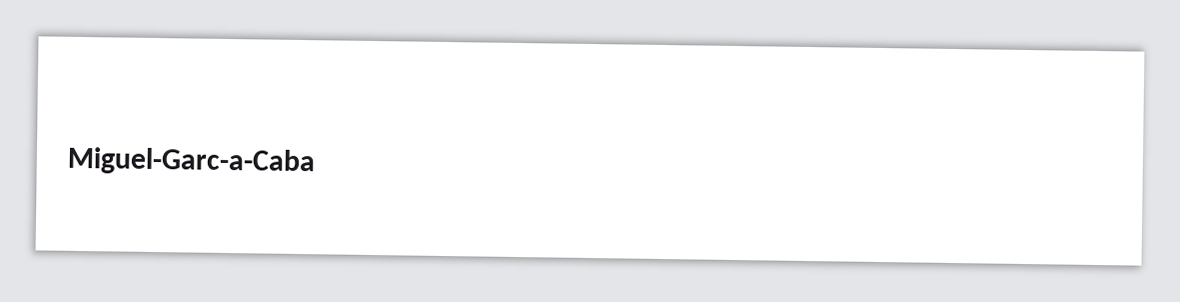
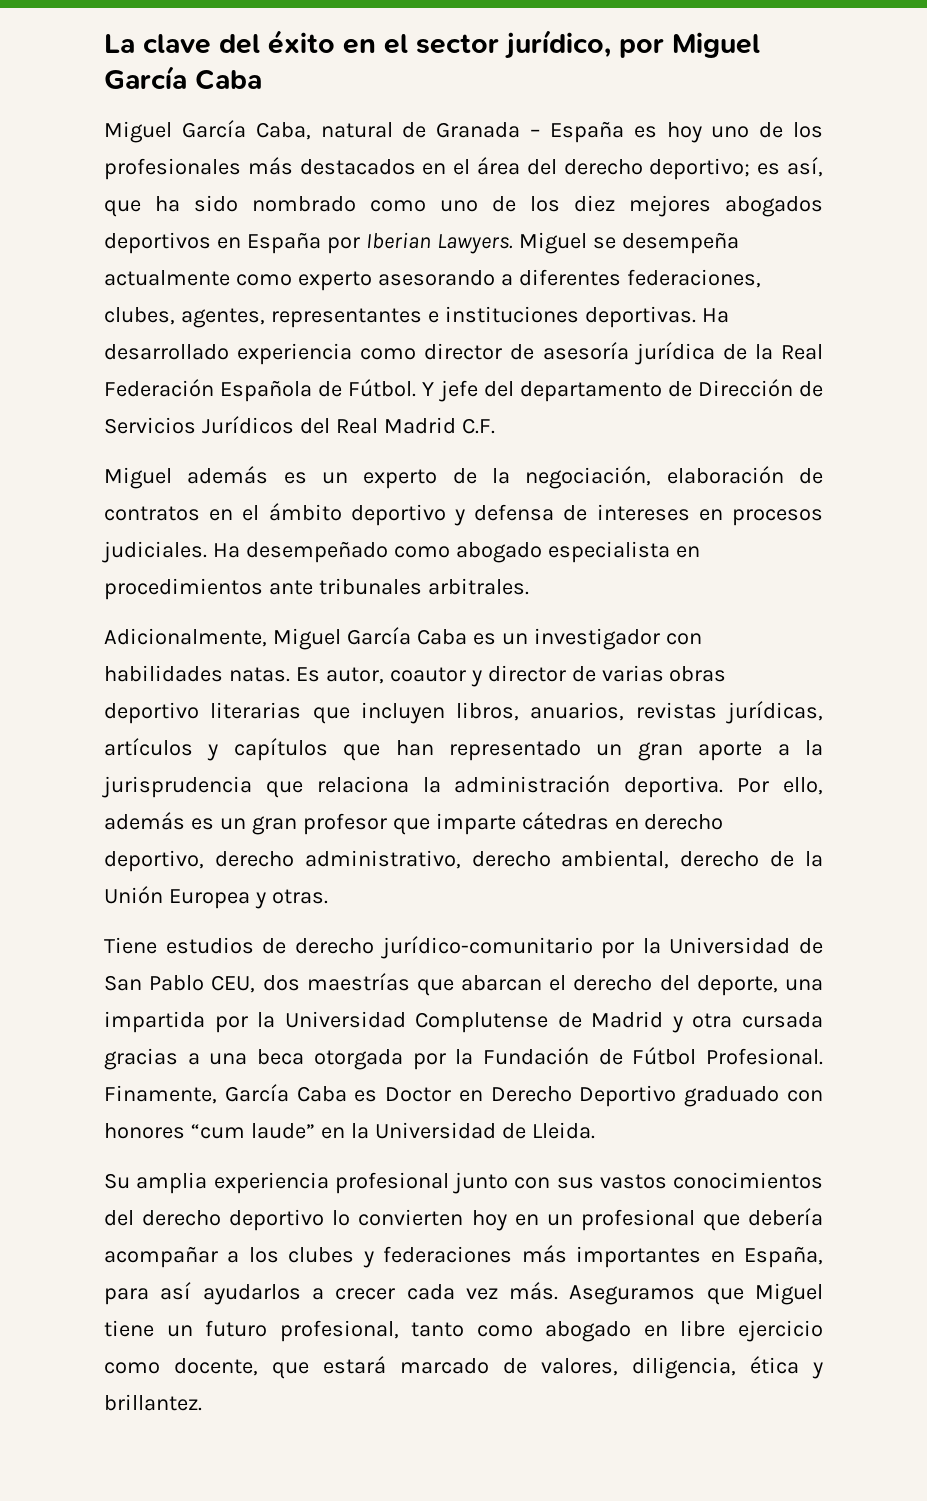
[67,146,315,177] Miguel-Garc-a-Caba -> [104,29,760,59] [104,65,262,90] [104,120,824,143] [104,157,823,180] [104,195,823,217] [104,232,739,254] [104,269,761,291] [104,306,729,328] [104,342,823,365] [104,379,824,402] [104,416,495,434] [104,466,823,489] [104,503,823,526] [102,541,700,563] [104,578,529,600] [104,627,702,650] [104,665,727,687] [104,701,824,724] [104,738,823,761] [102,775,823,798] [104,812,724,835] [104,850,823,872] [104,886,328,909] [104,936,823,959] [104,973,823,996] [104,1011,823,1033] [104,1047,823,1070] [104,1084,823,1107] [104,1122,595,1139] [104,1172,823,1194] [104,1208,824,1231] [104,1245,823,1268] [104,1282,823,1305] [104,1320,823,1342] [104,1356,823,1379] [104,1394,202,1411] La clave del éxito en el sector jurídico, por Miguel García Caba // Miguel García Caba, natural de Granada – España es hoy uno de los profesionales más destacados en el área del derecho deportivo; es así, que ha sido nombrado como uno de los diez mejores abogados deportivos en España por Iberian Lawyers. Miguel se desempeña actualmente como experto asesorando a diferentes federaciones, clubes, agentes, representantes e instituciones deportivas. Ha desarrollado experiencia como director de asesoría jurídica de la Real Federación Española de Fútbol. Y jefe del departamento de Dirección de Servicios Jurídicos del Real Madrid C.F. // Miguel además es un experto de la negociación, elaboración de contratos en el ámbito deportivo y defensa de intereses en procesos judiciales. Ha desempeñado como abogado especialista en procedimientos ante tribunales arbitrales. // Adicionalmente, Miguel García Caba es un investigador con habilidades natas. Es autor, coautor y director de varias obras deportivo literarias que incluyen libros, anuarios, revistas jurídicas, artículos y capítulos que han representado un gran aporte a la jurisprudencia que relaciona la administración deportiva. Por ello, además es un gran profesor que imparte cátedras en derecho deportivo, derecho administrativo, derecho ambiental, derecho de la Unión Europea y otras. // Tiene estudios de derecho jurídico-comunitario por la Universidad de San Pablo CEU, dos maestrías que abarcan el derecho del deporte, una impartida por la Universidad Complutense de Madrid y otra cursada gracias a una beca otorgada por la Fundación de Fútbol Profesional. Finamente, García Caba es Doctor en Derecho Deportivo graduado con honores “cum laude” en la Universidad de Lleida. // Su amplia experiencia profesional junto con sus vastos conocimientos del derecho deportivo lo convierten hoy en un profesional que debería acompañar a los clubes y federaciones más importantes en España, para así ayudarlos a crecer cada vez más. Aseguramos que Miguel tiene un futuro profesional, tanto como abogado en libre ejercicio como docente, que estará marcado de valores, diligencia, ética y brillantez.

